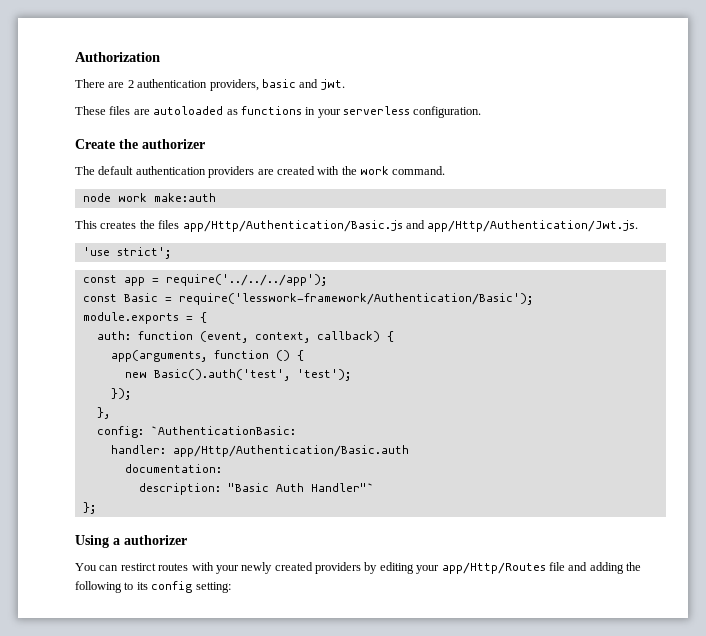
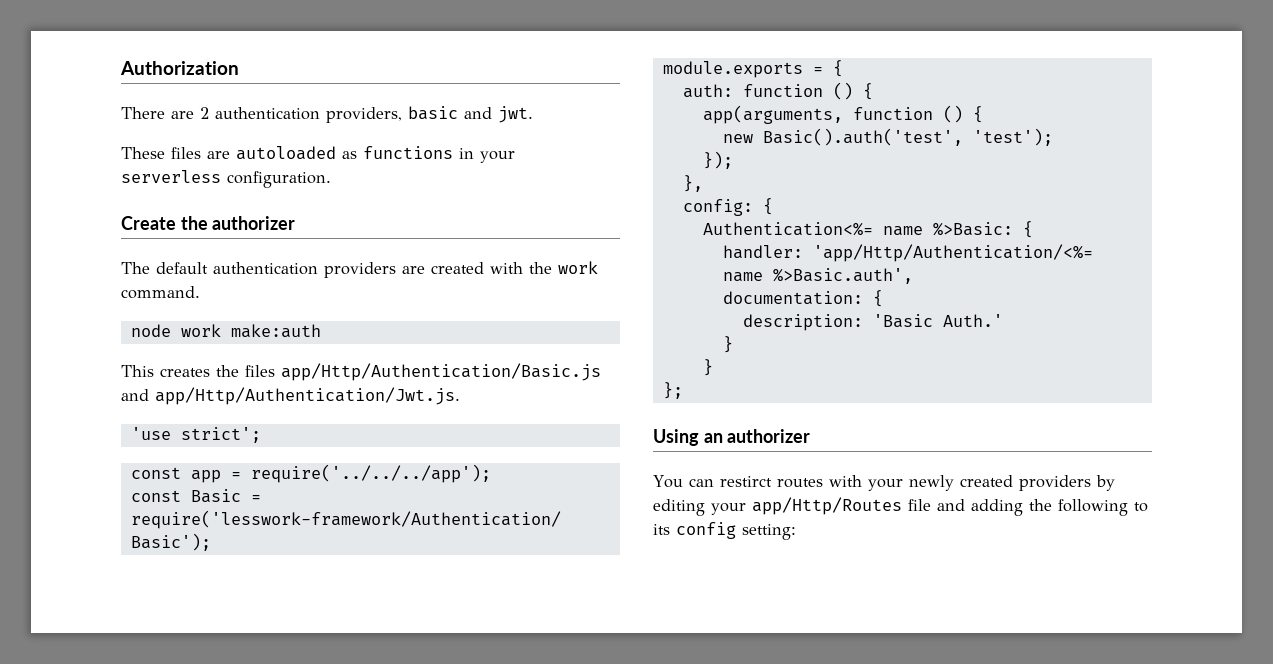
[199,331,380,343] (event, context, callback) -> [832,82,853,100] ()
[150,426,296,435] [110,445,409,457] `AuthenticationBasic: // handler: app/Http/Authentication/Basic.auth -> [762,198,773,215] [702,221,1033,238] [722,244,1093,262] [722,268,913,284] { // Authentication<%= name %>Basic: { // handler: 'app/Http/Authentication/<%= name %>Basic.auth',
(222, 468) none -> [872,290,883,307] {
[227,483,374,492] "Basic Auth Handler"` -> [872,314,1003,328] [722,336,733,353] [702,359,713,376] 'Basic Auth.' // } // }
[113,538,120,545] a -> [703,433,723,443] an

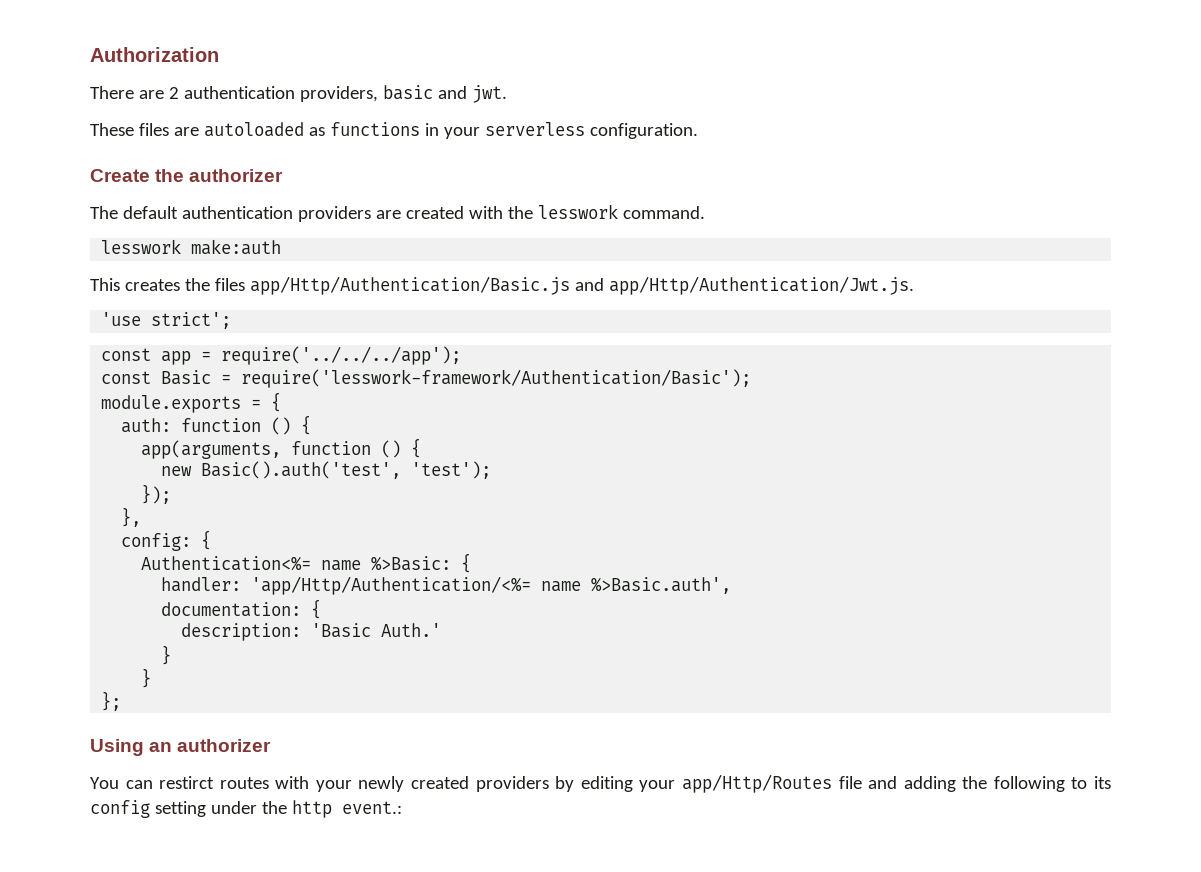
[558,261,598,274] work -> [537,204,618,219] lesswork
[130,324,221,337] node work -> [101,239,182,254] lesswork
[742,524,796,540] setting: -> [154,800,402,818] setting under the http event.:

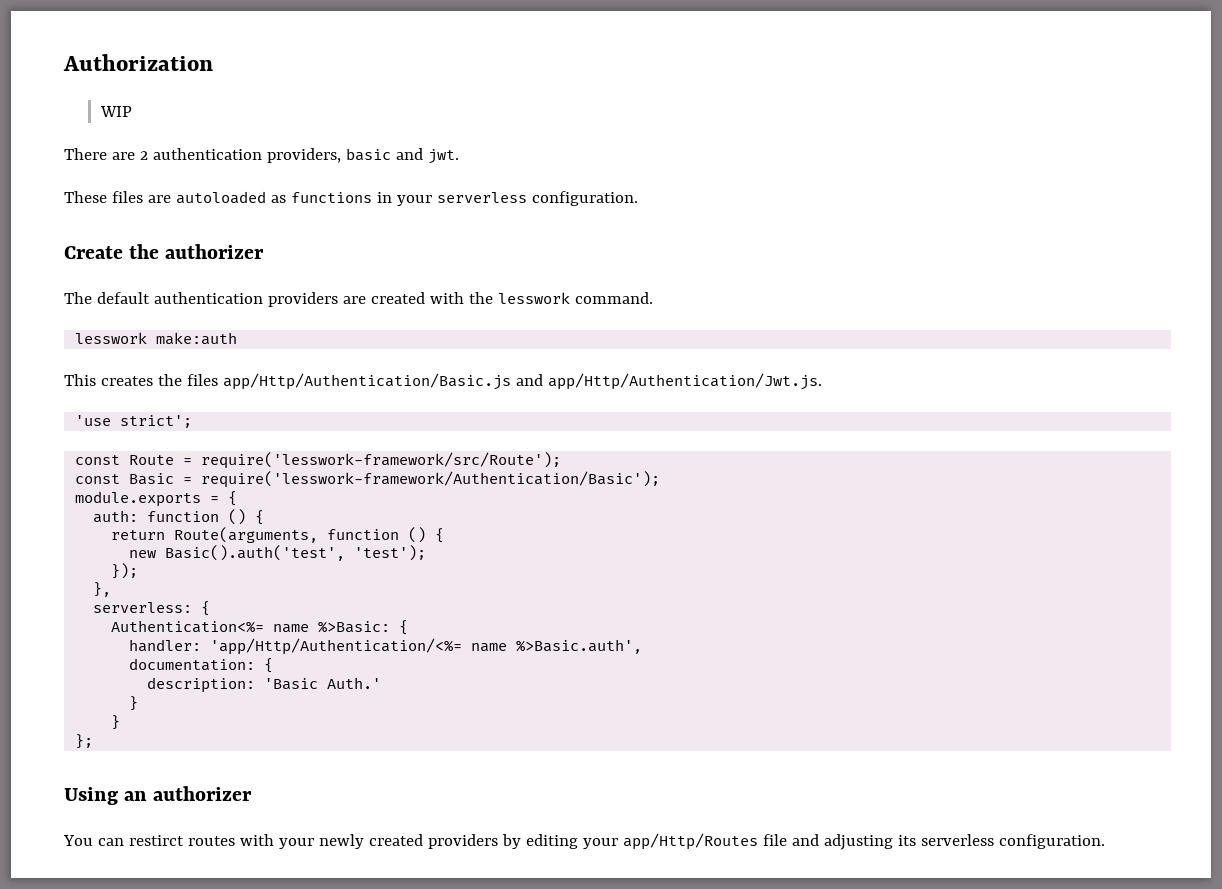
(219, 54) none -> [99,106,132,117] // WIP
[161,346,462,365] app = require('../../../app'); -> [129,452,562,469] Route = require('lesswork-framework/src/Route');
[141,440,282,459] app(arguments, -> [111,527,319,543] return Route(arguments,
[121,533,192,551] config: -> [93,602,193,613] serverless:
[903,776,1111,792] [90,800,402,818] adding the following to its config setting under the http event.: -> [823,834,1105,850] adjusting its serverless configuration.

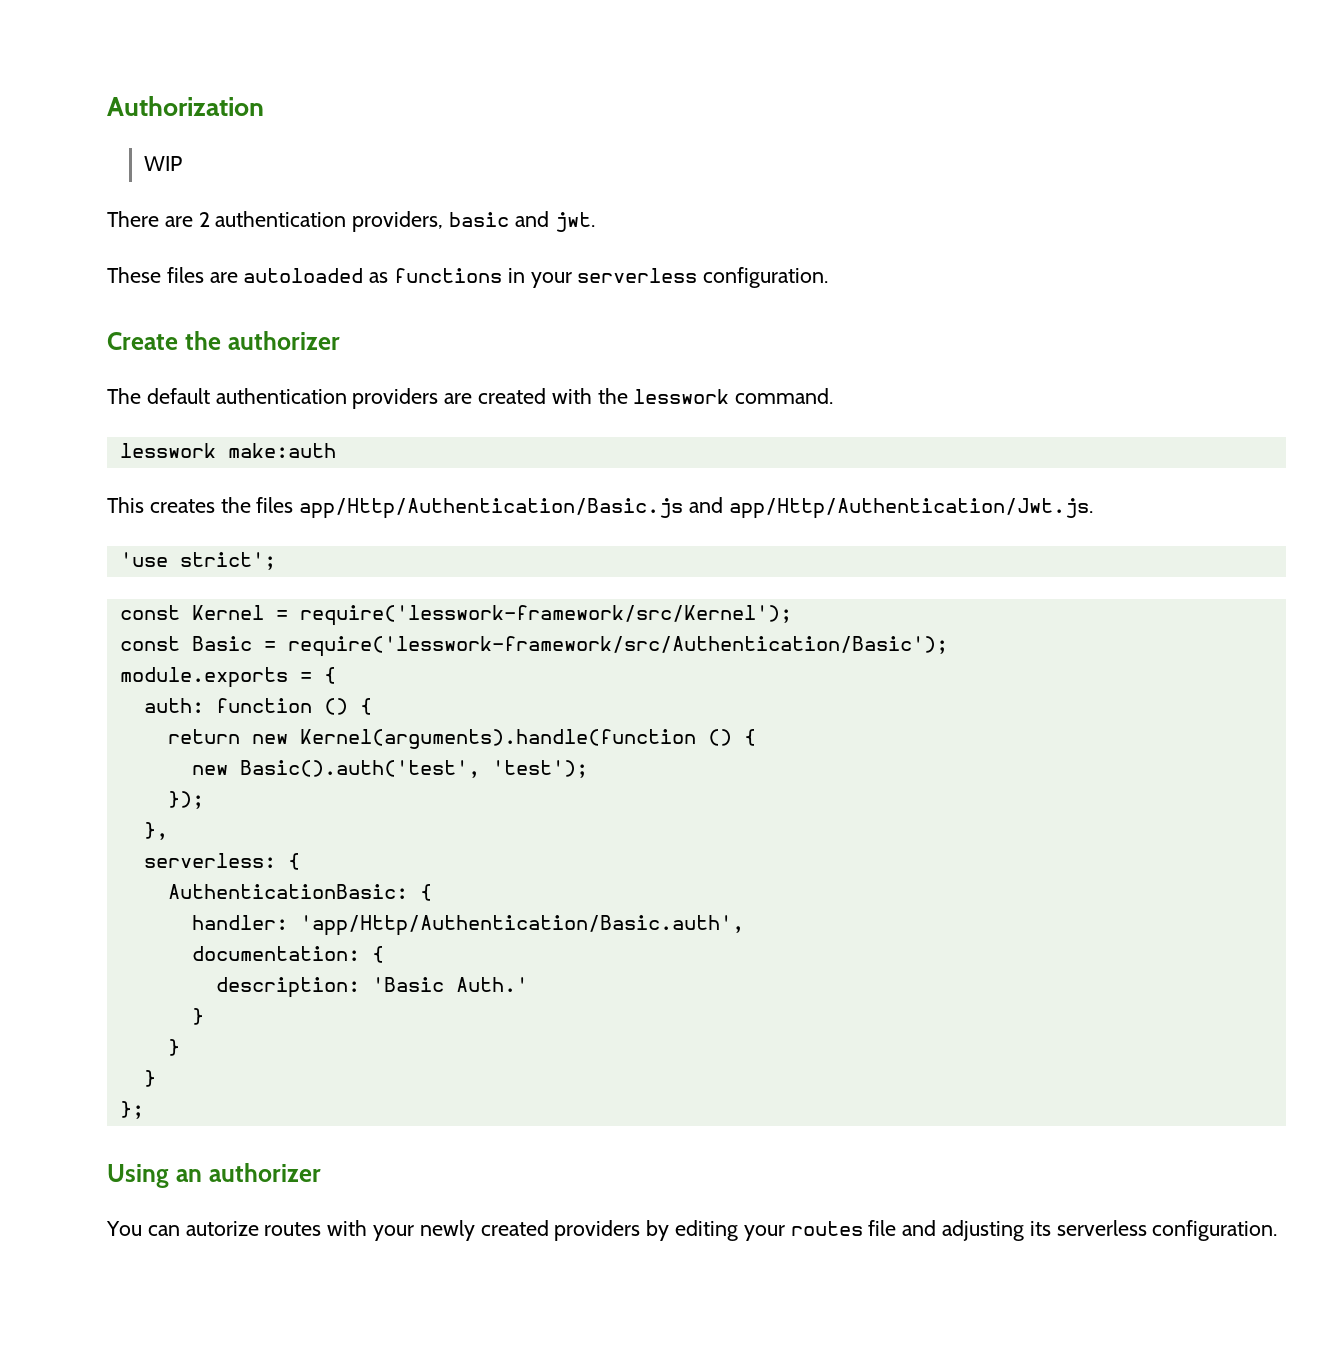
[129,452,562,469] Route = require('lesswork-framework/src/Route'); -> [191,605,792,626] Kernel = require('lesswork-framework/src/Kernel');
[201,471,661,488] require('lesswork-framework/Authentication/Basic'); -> [287,636,948,657] require('lesswork-framework/src/Authentication/Basic');
[174,527,400,543] Route(arguments, function -> [251,729,696,749] new Kernel(arguments).handle(function
[111,620,391,633] Authentication<%= name %>Basic: -> [167,884,408,899] AuthenticationBasic:
[210,638,643,655] 'app/Http/Authentication/<%= name %>Basic.auth', -> [299,915,744,936] 'app/Http/Authentication/Basic.auth',
(121, 722) none -> [143,1070,156,1087] // }
[128,835,184,846] restirct -> [185,1221,259,1236] autorize
[622,833,758,850] app/Http/Routes -> [790,1221,863,1236] routes

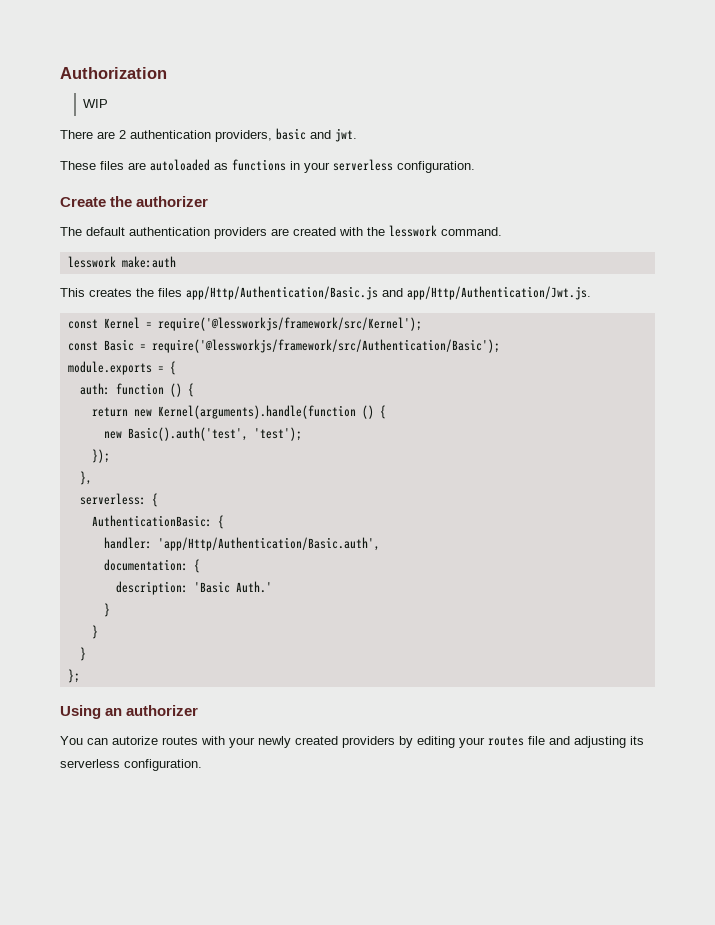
[119,552,276,570] // 'use strict'; -> (591, 293) none
[299,605,792,626] require('lesswork-framework/src/Kernel'); -> [157,317,422,331] require('@lessworkjs/framework/src/Kernel');
[287,636,948,657] require('lesswork-framework/src/Authentication/Basic'); -> [151,339,500,353] require('@lessworkjs/framework/src/Authentication/Basic');

